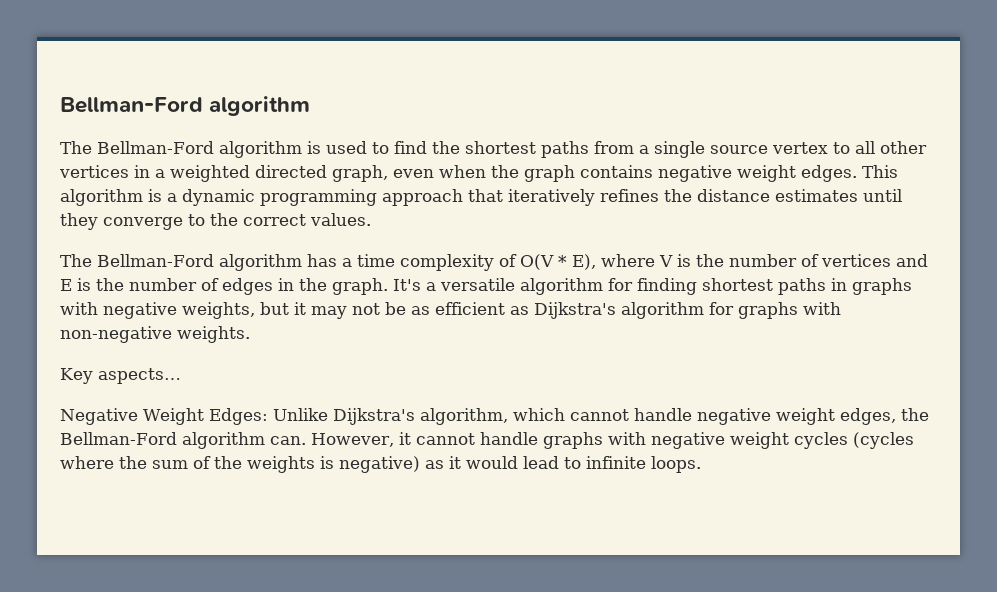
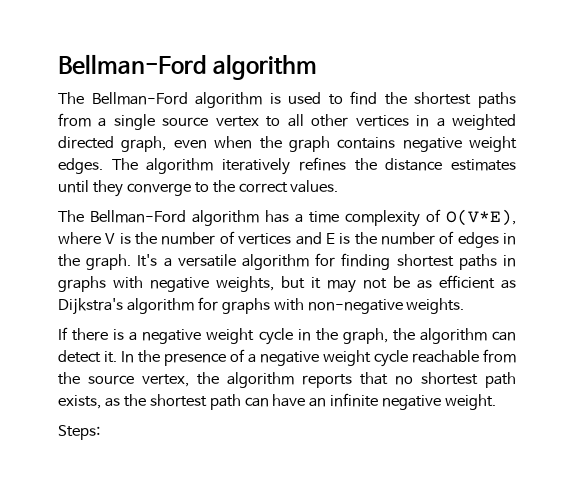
[862,165,898,178] [60,189,503,206] This algorithm is a dynamic programming approach that -> [111,158,214,174] The algorithm
[519,254,596,270] O(V * E), -> [446,209,516,226] O(V*E),
[60,368,181,384] [60,408,929,425] [60,432,914,449] [60,456,701,473] Key aspects… // Negative Weight Edges: Unlike Dijkstra's algorithm, which cannot handle negative weight edges, the Bellman-Ford algorithm can. However, it cannot handle graphs with negative weight cycles (cycles where the sum of the weights is negative) as it would lead to infinite loops. -> [58,327,516,345] [58,349,516,367] [58,372,516,388] [58,393,497,410] [58,425,100,440] If there is a negative weight cycle in the graph, the algorithm can detect it. In the presence of a negative weight cycle reachable from the source vertex, the algorithm reports that no shortest path exists, as the shortest path can have an infinite negative weight. // Steps:

